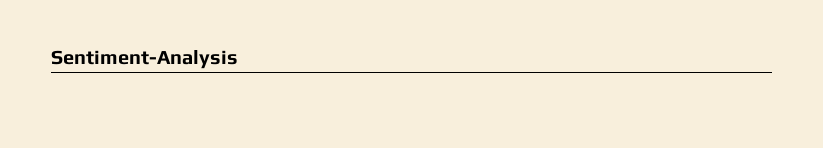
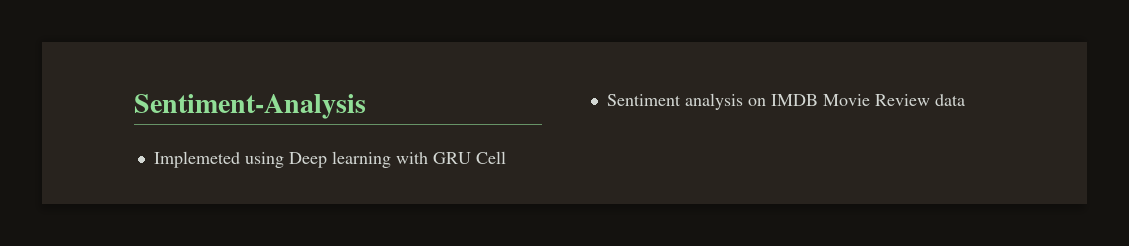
(238, 59) none -> [153,151,506,168] [606,93,965,110] // Implemeted using Deep learning with GRU Cell // Sentiment analysis on IMDB Movie Review data

